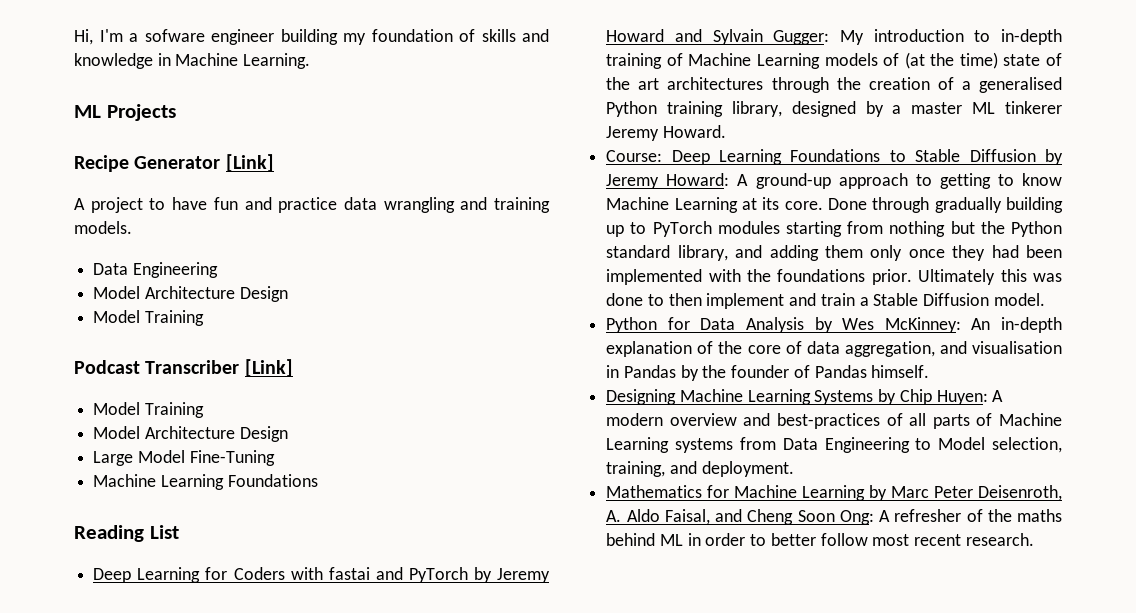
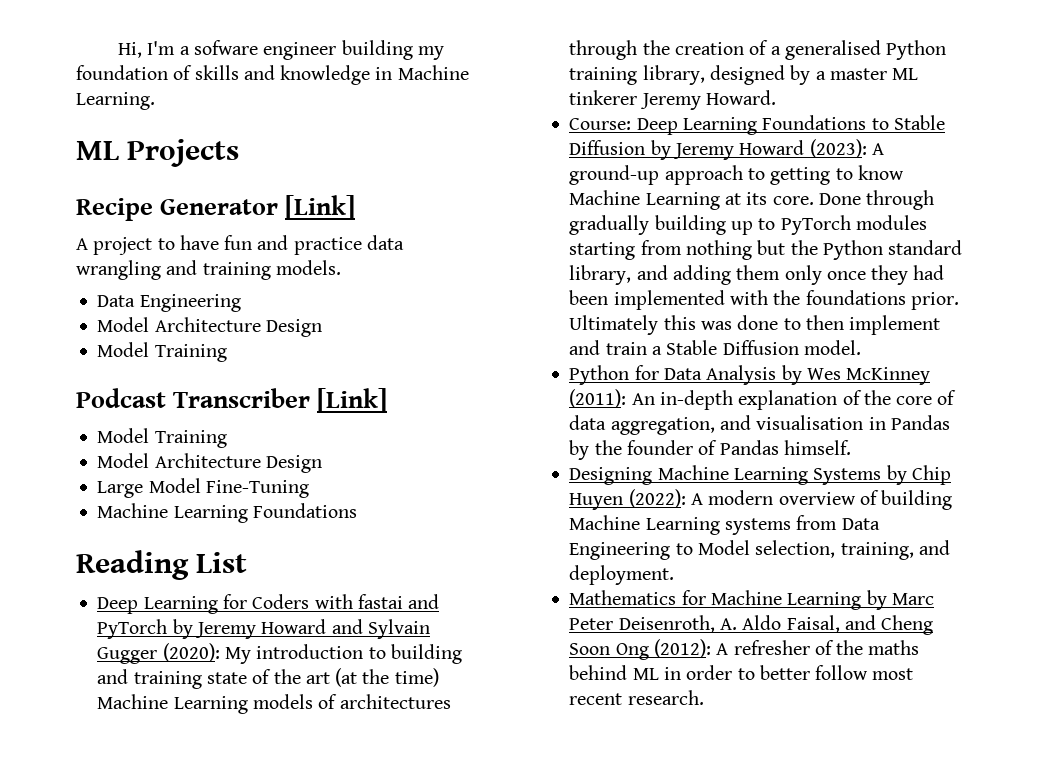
[773,30,830,45] Gugger: -> [97,643,220,664] Gugger (2020):
[1001,29,1062,45] [606,52,1062,69] [606,77,660,90] in-depth training of Machine Learning models of (at the time) state of the art -> [390,644,462,664] [97,668,439,689] [97,694,338,714] building and training state of the art (at the time) Machine Learning models of
[666,173,730,186] Howard: -> [739,139,867,158] Howard (2023):
[884,317,961,333] McKinney: -> [846,367,931,385] [569,389,627,408] McKinney (2011):
[936,390,988,405] Huyen: -> [569,489,686,510] Huyen (2022):
[743,413,993,429] and best-practices of all parts of -> [859,490,953,510] of building
[839,510,874,525] Ong: -> [615,639,711,660] Ong (2012):

